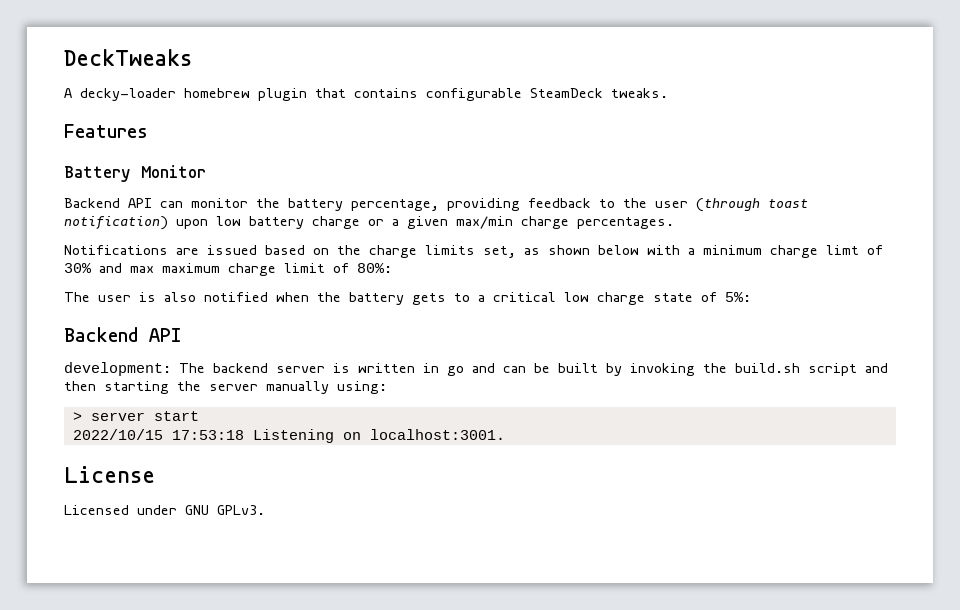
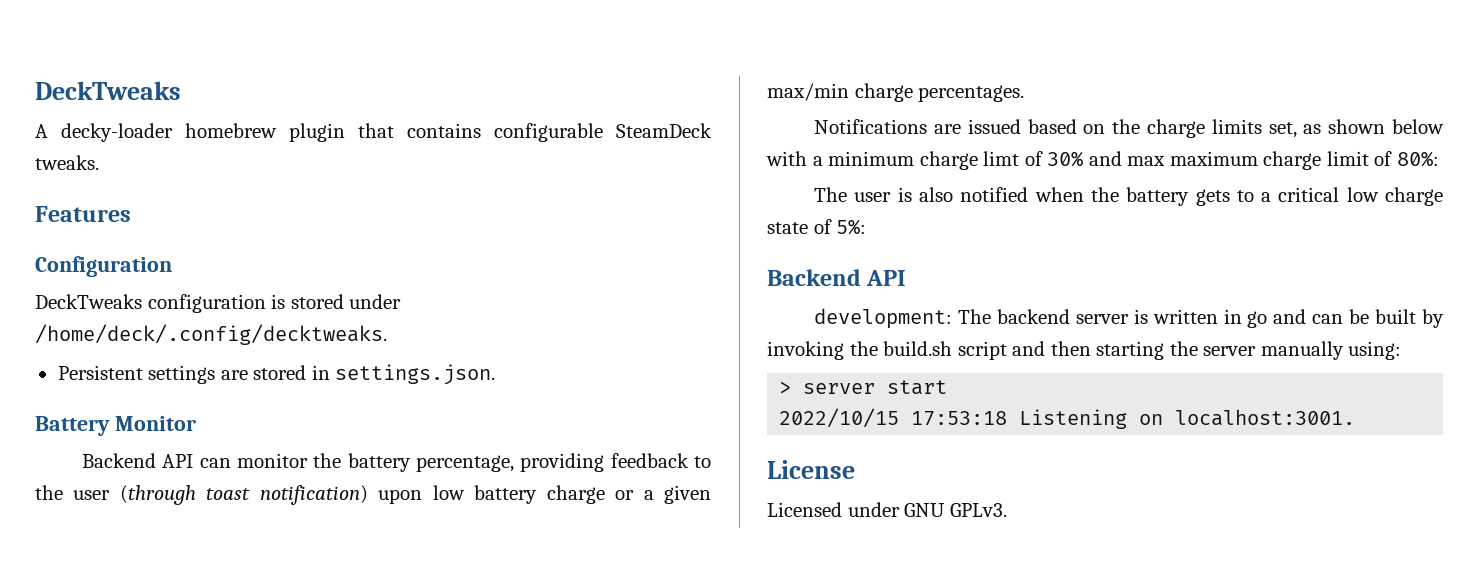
(148, 131) none -> [35,256,172,277] [35,294,402,313] [35,324,387,345] [57,364,496,385] // Configuration // DeckTweaks configuration is stored under /home/deck/.config/decktweaks. // Persistent settings are stored in settings.json.

